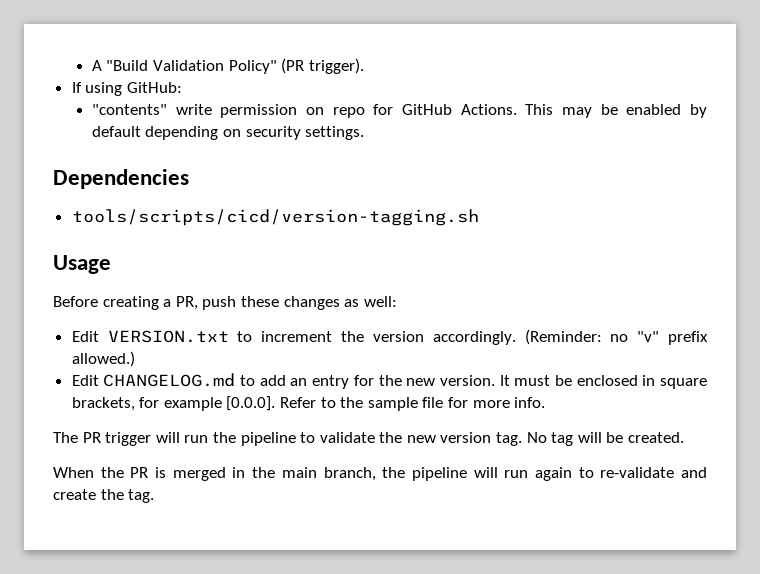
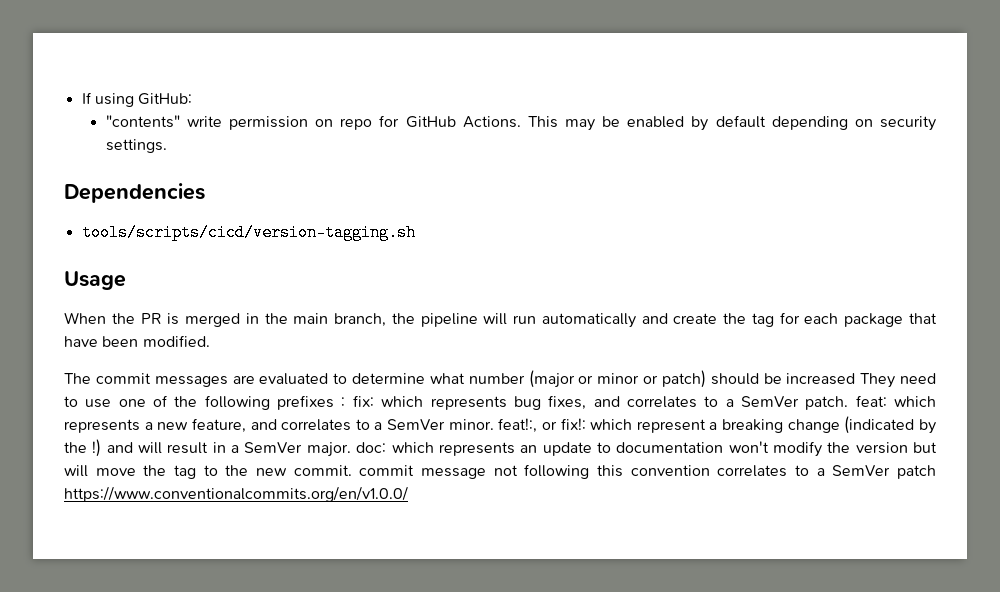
[91,58,364,74] A "Build Validation Policy" (PR trigger). // -> (81, 98) none
[53,296,397,310] [71,329,709,345] [71,351,135,367] [71,373,707,389] [71,396,546,411] [53,432,685,446] // Before creating a PR, push these changes as well: // Edit VERSION.txt to increment the version accordingly. (Reminder: no "v" prefix allowed.) // Edit CHANGELOG.md to add an entry for the new version. It must be enclosed in square brackets, for example [0.0.0]. Refer to the sample file for more info. // The PR trigger will run the pipeline to validate the new version tag. No tag will be created. -> (126, 280) none
[534,467,707,481] [53,489,155,503] again to re-validate and create the tag. -> [541,312,938,328] [64,335,210,347] [64,370,937,388] [64,395,937,410] [64,416,937,434] [64,439,938,457] [64,464,936,479] [64,486,408,502] automatically and create the tag for each package that have been modified. // The commit messages are evaluated to determine what number (major or minor or patch) should be increased They need to use one of the following prefixes : fix: which represents bug fixes, and correlates to a SemVer patch. feat: which represents a new feature, and correlates to a SemVer minor. feat!:, or fix!: which represent a breaking change (indicated by the !) and will result in a SemVer major. doc: which represents an update to documentation won't modify the version but will move the tag to the new commit. commit message not following this convention correlates to a SemVer patch https://www.conventionalcommits.org/en/v1.0.0/

